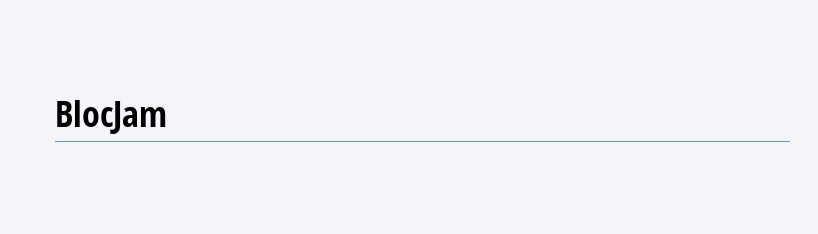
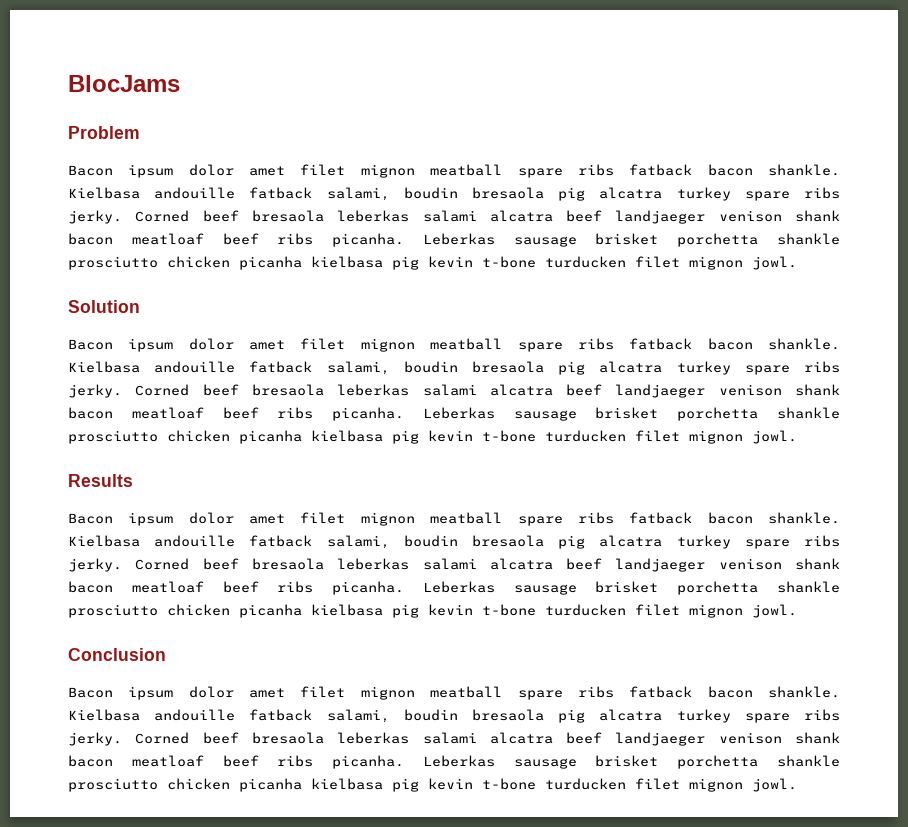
[55,100,167,134] BlocJam -> [68,75,180,92] [68,126,140,139] [68,164,841,178] [68,187,841,201] [68,210,840,224] [68,233,841,247] [68,256,797,270] [68,300,140,313] [68,338,841,352] [68,361,841,375] [68,384,840,398] [68,407,841,421] [68,430,797,444] [68,474,133,487] [68,512,841,526] [68,535,841,549] [68,558,840,572] [68,581,841,595] [68,604,797,618] [68,648,166,661] [68,686,841,700] [68,709,841,723] [68,732,840,746] [68,755,841,769] [68,778,797,792] BlocJams // Problem // Bacon ipsum dolor amet filet mignon meatball spare ribs fatback bacon shankle. Kielbasa andouille fatback salami, boudin bresaola pig alcatra turkey spare ribs jerky. Corned beef bresaola leberkas salami alcatra beef landjaeger venison shank bacon meatloaf beef ribs picanha. Leberkas sausage brisket porchetta shankle prosciutto chicken picanha kielbasa pig kevin t-bone turducken filet mignon jowl. // Solution // Bacon ipsum dolor amet filet mignon meatball spare ribs fatback bacon shankle. Kielbasa andouille fatback salami, boudin bresaola pig alcatra turkey spare ribs jerky. Corned beef bresaola leberkas salami alcatra beef landjaeger venison shank bacon meatloaf beef ribs picanha. Leberkas sausage brisket porchetta shankle prosciutto chicken picanha kielbasa pig kevin t-bone turducken filet mignon jowl. // Results // Bacon ipsum dolor amet filet mignon meatball spare ribs fatback bacon shankle. Kielbasa andouille fatback salami, boudin bresaola pig alcatra turkey spare ribs jerky. Corned beef bresaola leberkas salami alcatra beef landjaeger venison shank bacon meatloaf beef ribs picanha. Leberkas sausage brisket porchetta shankle prosciutto chicken picanha kielbasa pig kevin t-bone turducken filet mignon jowl. // Conclusion // Bacon ipsum dolor amet filet mignon meatball spare ribs fatback bacon shankle. Kielbasa andouille fatback salami, boudin bresaola pig alcatra turkey spare ribs jerky. Corned beef bresaola leberkas salami alcatra beef landjaeger venison shank bacon meatloaf beef ribs picanha. Leberkas sausage brisket porchetta shankle prosciutto chicken picanha kielbasa pig kevin t-bone turducken filet mignon jowl.

